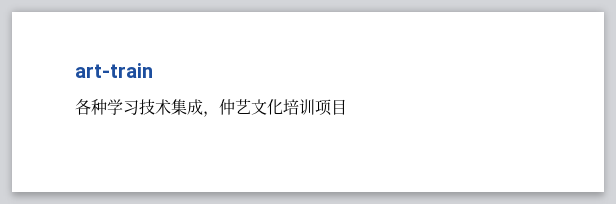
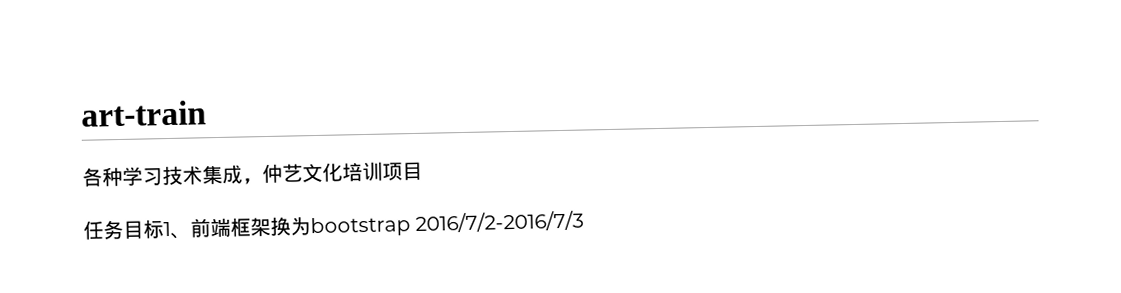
(347, 107) none -> [83,210,585,240] // 任务目标1、前端框架换为bootstrap 2016/7/2-2016/7/3

